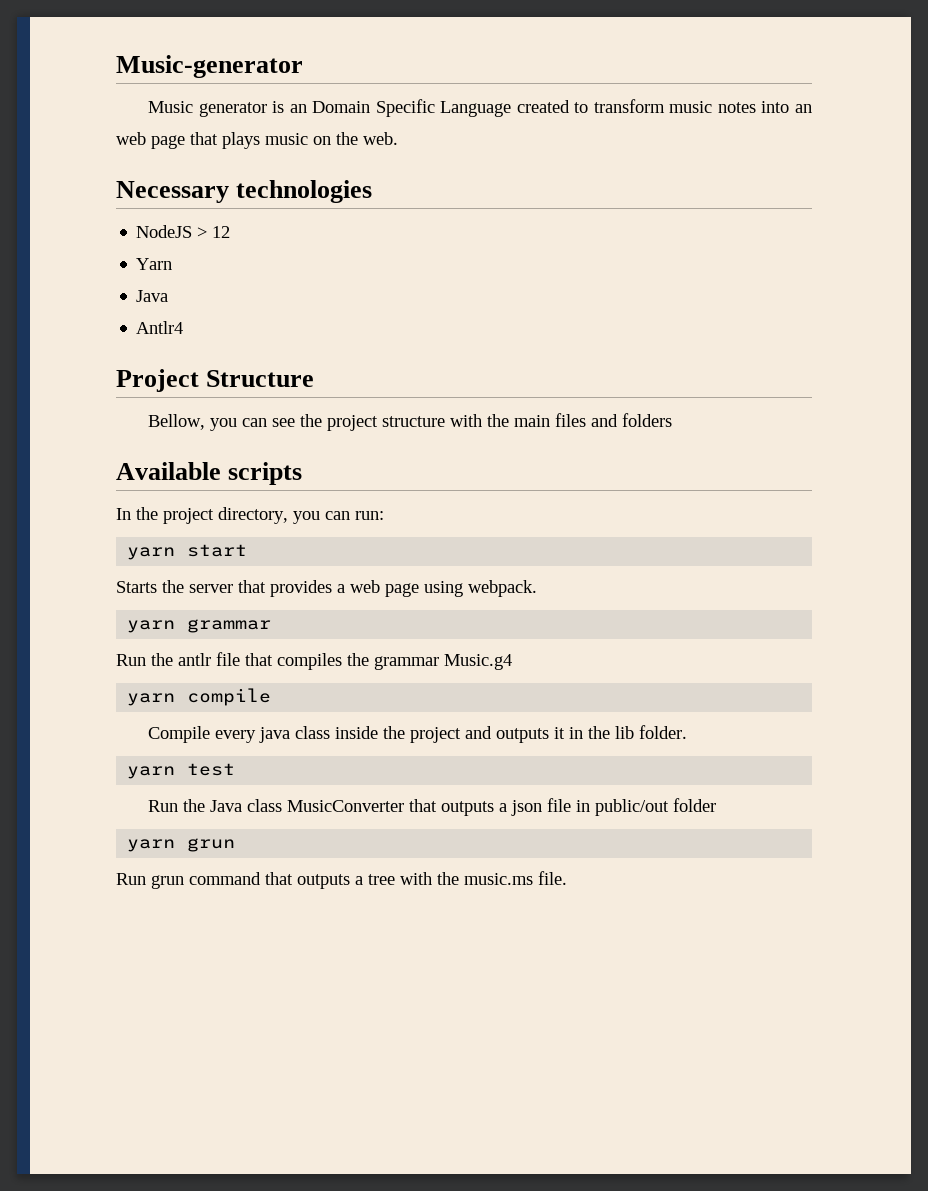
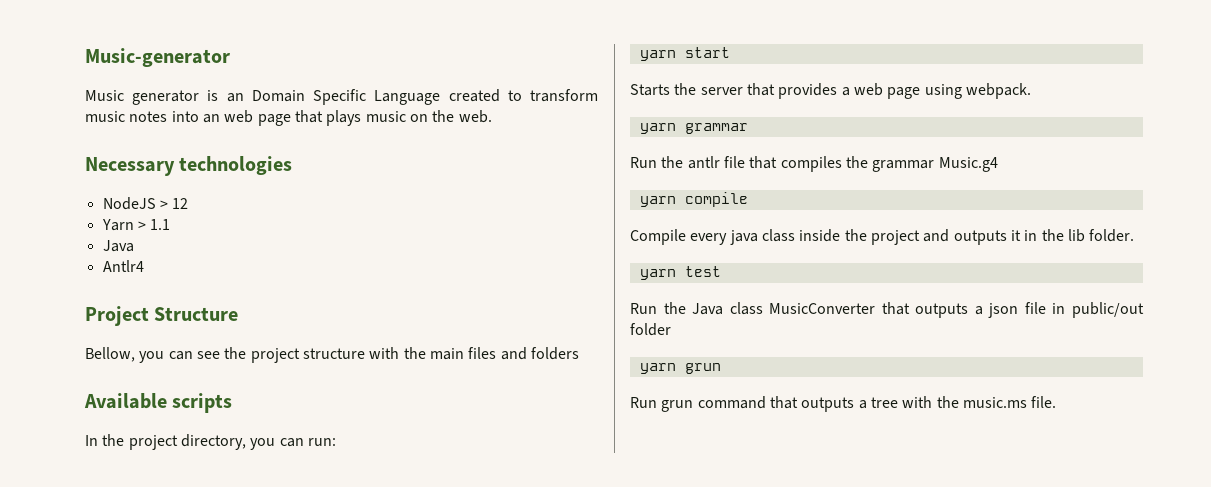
(173, 264) none -> [137,219,171,230] > 1.1

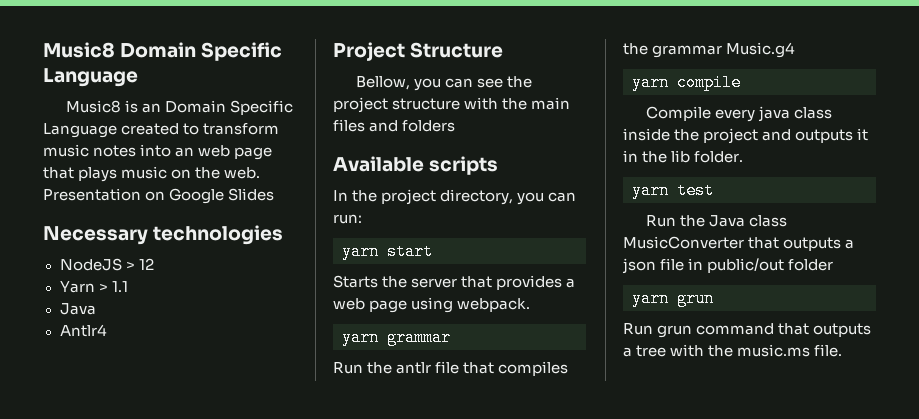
[85,48,230,67] [85,90,200,105] Music-generator // Music generator -> [43,42,283,61] [43,68,138,87] [65,100,121,113] Music8 Domain Specific Language // Music8
(492, 116) none -> [43,188,275,204] Presentation on Google Slides

